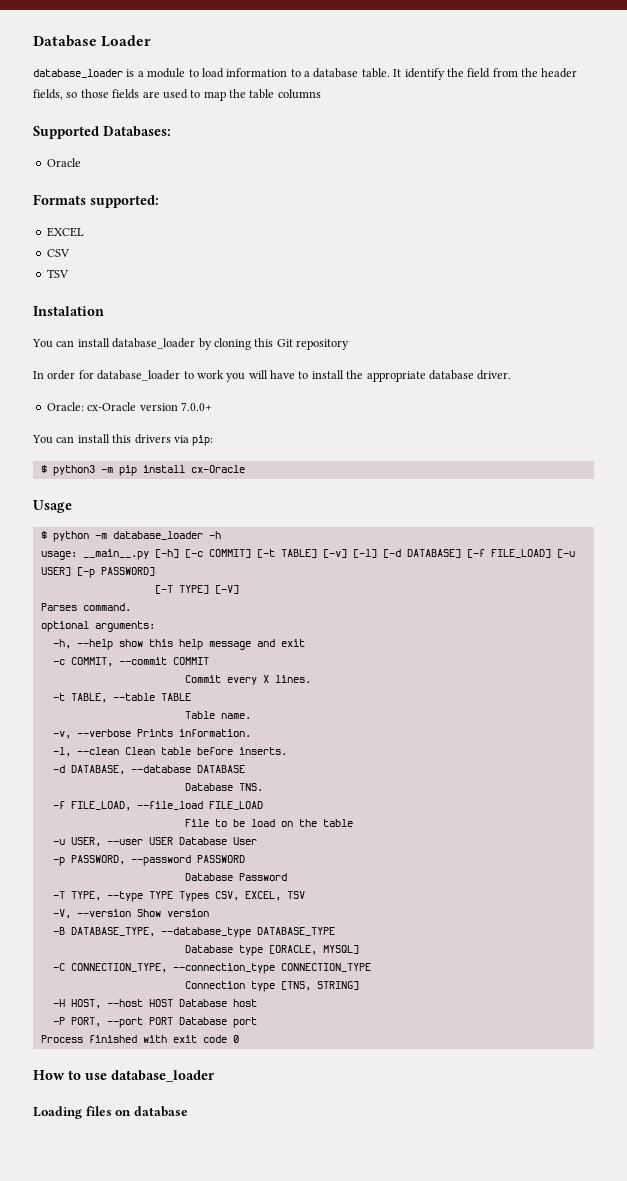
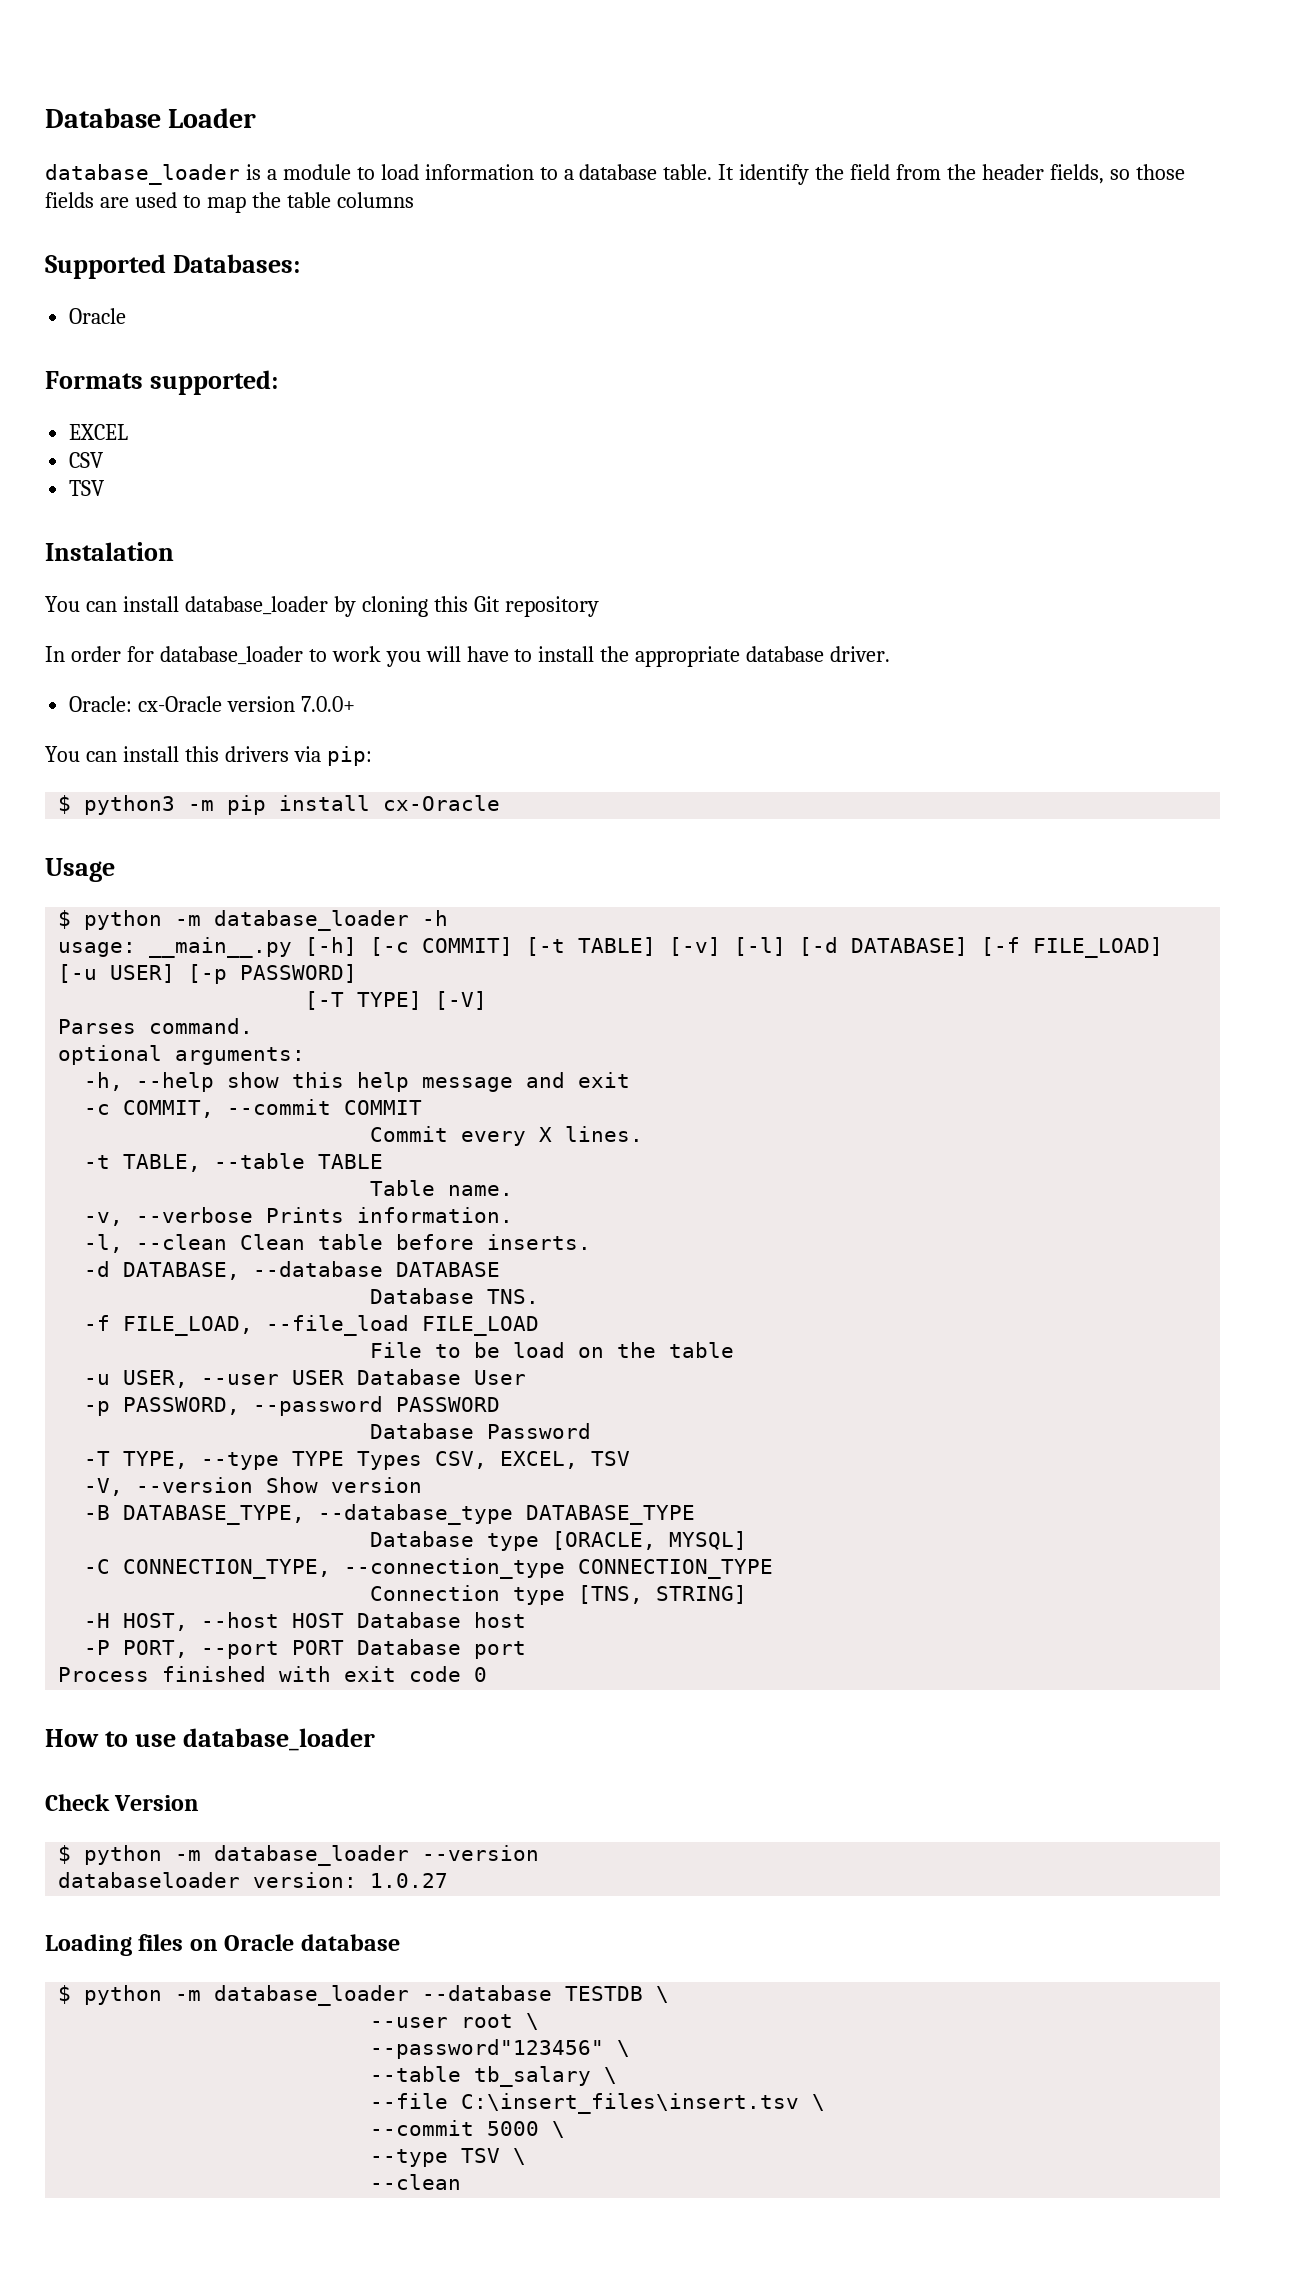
(215, 1076) none -> [45,1794,200,1811] [58,1845,540,1866] [58,1872,449,1888] // Check Version // $ python -m database_loader --version // databaseloader version: 1.0.27
[133,1106,188,1117] database -> [224,1934,400,1951] [58,1985,670,2006] [370,2013,540,2030] [370,2039,631,2059] [370,2066,618,2087] [370,2093,826,2114] [370,2120,566,2138] [370,2148,527,2167] [370,2174,462,2190] Oracle database // $ python -m database_loader --database TESTDB \ // --user root \ // --password"123456" \ // --table tb_salary \ // --file C:\insert_files\insert.tsv \ // --commit 5000 \ // --type TSV \ // --clean

